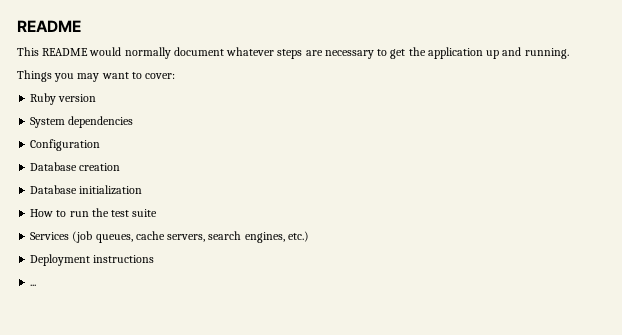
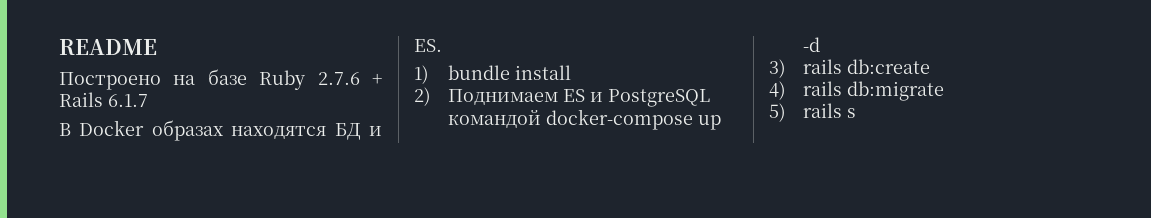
[17,47,569,59] [17,70,176,82] [30,93,97,105] [30,116,134,128] [30,139,101,151] [30,162,121,171] [30,185,143,195] [30,208,158,217] [30,231,309,243] [30,254,155,266] [30,284,37,286] This README would normally document whatever steps are necessary to get the application up and running. // Things you may want to cover: // Ruby version // System dependencies // Configuration // Database creation // Database initialization // How to run the test suite // Services (job queues, cache servers, search engines, etc.) // Deployment instructions // ... -> [59,69,382,90] [59,92,148,107] [59,120,382,141] [414,39,442,52] [414,65,571,84] [414,87,710,107] [447,109,721,130] [802,37,820,52] [769,59,930,78] [769,81,944,101] [769,103,856,122] Построено на базе Ruby 2.7.6 + Rails 6.1.7 // В Docker образах находятся БД и ES. // 1) bundle install // 2) Поднимаем ES и PostgreSQL командой docker-compose up -d // 3) rails db:create // 4) rails db:migrate // 5) rails s

